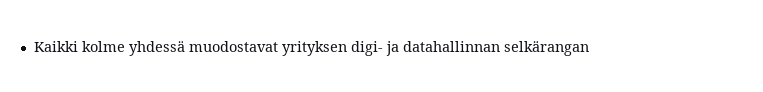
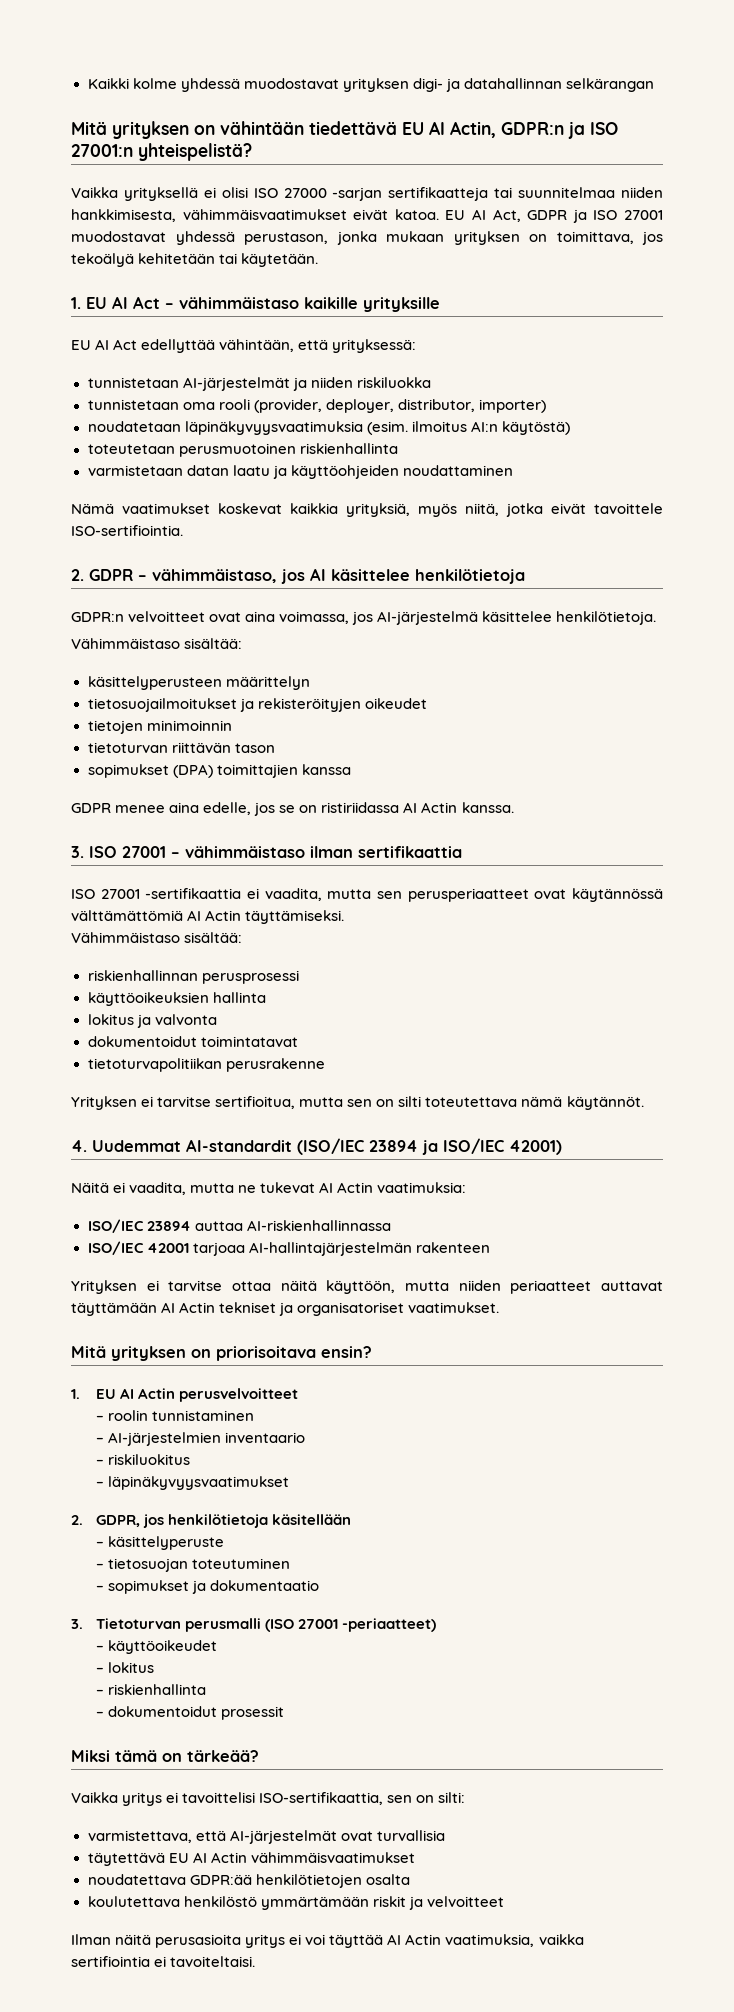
(589, 48) none -> [71,121,618,139] [71,143,252,161] [71,187,663,201] [71,209,664,223] [71,231,663,245] [71,253,319,267] [71,296,440,312] [71,339,417,353] [87,377,431,391] [87,399,546,413] [87,421,570,435] [87,443,398,457] [87,465,513,479] [71,503,663,517] [71,525,183,536] [71,568,525,584] [71,611,657,625] [71,638,243,649] [87,676,310,690] [87,698,427,712] [87,720,232,734] [87,742,275,753] [87,764,351,778] [71,802,514,816] [71,846,462,858] [71,888,664,902] [71,910,345,924] [71,932,243,943] [87,970,299,984] [87,992,266,1006] [87,1014,217,1028] [87,1036,298,1047] [87,1058,325,1072] [71,1096,644,1110] [71,1138,562,1155] [71,1182,467,1195] [87,1219,391,1233] [87,1241,490,1256] [71,1280,664,1294] [71,1302,500,1316] [71,1346,372,1361] [71,1388,298,1402] [95,1410,254,1421] [95,1432,305,1446] [95,1454,190,1465] [95,1476,289,1490] [71,1514,351,1528] [95,1536,224,1550] [95,1558,290,1572] [95,1580,319,1594] [71,1618,436,1632] [95,1640,217,1654] [95,1662,154,1673] [95,1684,206,1695] [95,1706,284,1720] [71,1750,259,1762] [71,1792,466,1806] [87,1830,445,1844] [87,1852,415,1866] [87,1874,410,1888] [87,1896,504,1910] [71,1934,584,1948] [71,1956,256,1967] // Mitä yrityksen on vähintään tiedettävä EU AI Actin, GDPR:n ja ISO 27001:n yhteispelistä? // Vaikka yrityksellä ei olisi ISO 27000 -sarjan sertifikaatteja tai suunnitelmaa niiden hankkimisesta, vähimmäisvaatimukset eivät katoa. EU AI Act, GDPR ja ISO 27001 muodostavat yhdessä perustason, jonka mukaan yrityksen on toimittava, jos tekoälyä kehitetään tai käytetään. // 1. EU AI Act – vähimmäistaso kaikille yrityksille // EU AI Act edellyttää vähintään, että yrityksessä: // tunnistetaan AI-järjestelmät ja niiden riskiluokka // tunnistetaan oma rooli (provider, deployer, distributor, importer) // noudatetaan läpinäkyvyysvaatimuksia (esim. ilmoitus AI:n käytöstä) // toteutetaan perusmuotoinen riskienhallinta // varmistetaan datan laatu ja käyttöohjeiden noudattaminen // Nämä vaatimukset koskevat kaikkia yrityksiä, myös niitä, jotka eivät tavoittele ISO-sertifiointia. // 2. GDPR – vähimmäistaso, jos AI käsittelee henkilötietoja // GDPR:n velvoitteet ovat aina voimassa, jos AI-järjestelmä käsittelee henkilötietoja. // Vähimmäistaso sisältää: // käsittelyperusteen määrittelyn // tietosuojailmoitukset ja rekisteröityjen oikeudet // tietojen minimoinnin // tietoturvan riittävän tason // sopimukset (DPA) toimittajien kanssa // GDPR menee aina edelle, jos se on ristiriidassa AI Actin kanssa. // 3. ISO 27001 – vähimmäistaso ilman sertifikaattia // ISO 27001 -sertifikaattia ei vaadita, mutta sen perusperiaatteet ovat käytännössä välttämättömiä AI Actin täyttämiseksi. // Vähimmäistaso sisältää: // riskienhallinnan perusprosessi // käyttöoikeuksien hallinta // lokitus ja valvonta // dokumentoidut toimintatavat // tietoturvapolitiikan perusrakenne // Yrityksen ei tarvitse sertifioitua, mutta sen on silti toteutettava nämä käytännöt. // 4. Uudemmat AI-standardit (ISO/IEC 23894 ja ISO/IEC 42001) // Näitä ei vaadita, mutta ne tukevat AI Actin vaatimuksia: // ISO/IEC 23894 auttaa AI-riskienhallinnassa // ISO/IEC 42001 tarjoaa AI-hallintajärjestelmän rakenteen // Yrityksen ei tarvitse ottaa näitä käyttöön, mutta niiden periaatteet auttavat täyttämään AI Actin tekniset ja organisatoriset vaatimukset. // Mitä yrityksen on priorisoitava ensin? // 1. EU AI Actin perusvelvoitteet // – roolin tunnistaminen // – AI-järjestelmien inventaario // – riskiluokitus // – läpinäkyvyysvaatimukset // 2. GDPR, jos henkilötietoja käsitellään // – käsittelyperuste // – tietosuojan toteutuminen // – sopimukset ja dokumentaatio // 3. Tietoturvan perusmalli (ISO 27001 -periaatteet) // – käyttöoikeudet // – lokitus // – riskienhallinta // – dokumentoidut prosessit // Miksi tämä on tärkeää? // Vaikka yritys ei tavoittelisi ISO-sertifikaattia, sen on silti: // varmistettava, että AI-järjestelmät ovat turvallisia // täytettävä EU AI Actin vähimmäisvaatimukset // noudatettava GDPR:ää henkilötietojen osalta // koulutettava henkilöstö ymmärtämään riskit ja velvoitteet // Ilman näitä perusasioita yritys ei voi täyttää AI Actin vaatimuksia, vaikka sertifiointia ei tavoiteltaisi.

